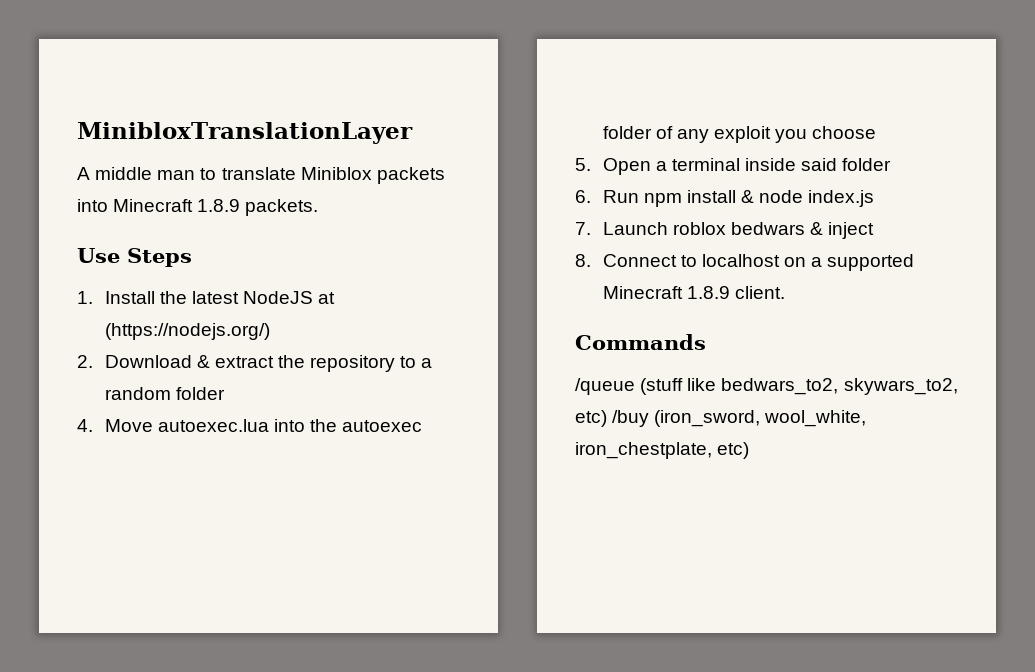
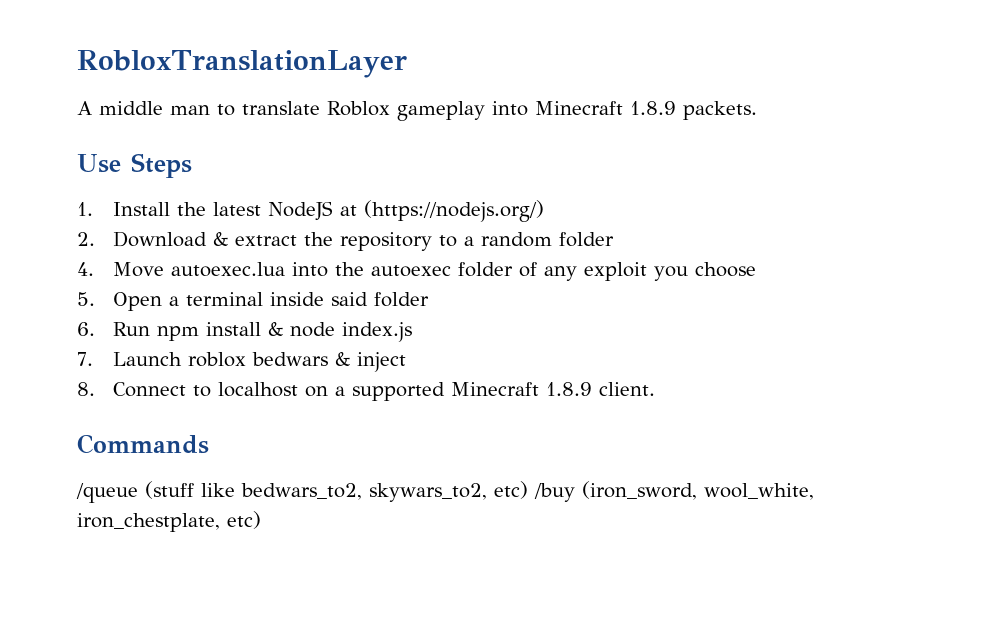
[77,122,413,144] MinibloxTranslationLayer -> [77,50,407,78] RobloxTranslationLayer
[300,167,445,184] Miniblox packets -> [327,101,485,121] Roblox gameplay

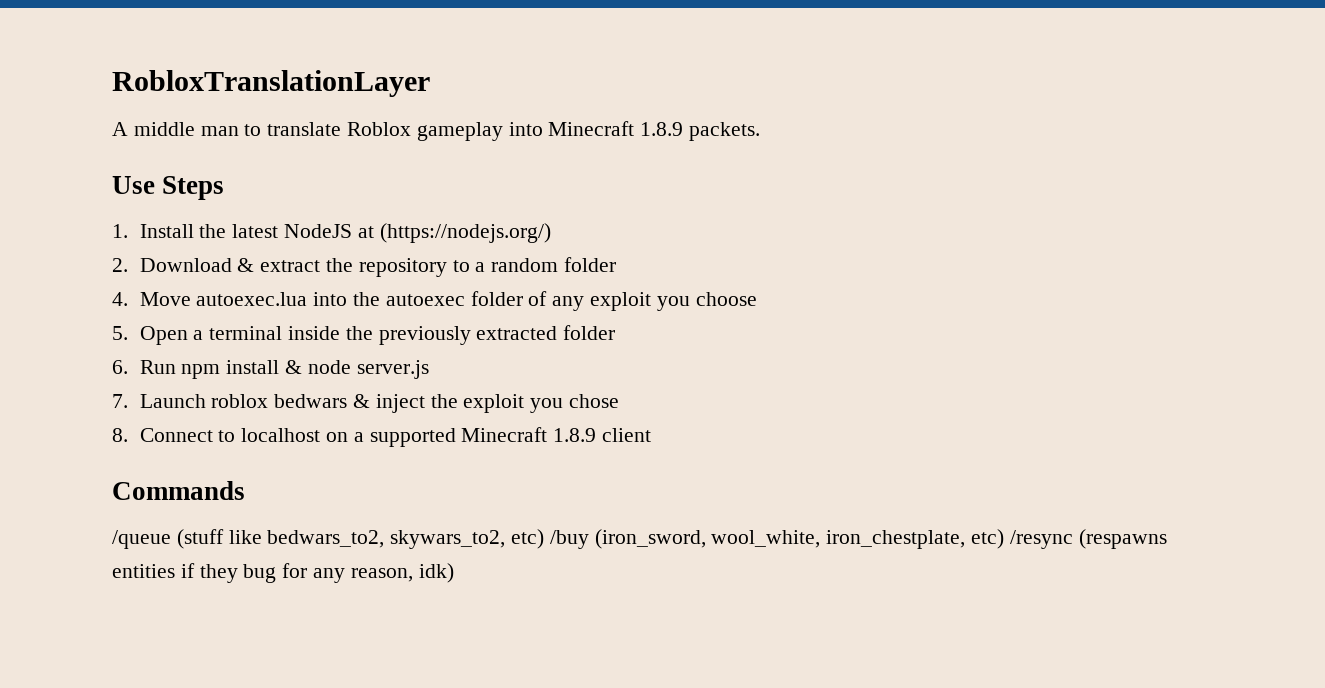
[331,292,369,306] said -> [345,326,558,345] the previously extracted
[342,322,413,342] index.js -> [356,360,429,379] server.js
(407, 362) none -> [430,394,619,413] the exploit you chose
[599,382,656,396] client. -> [601,428,651,442] client
(261, 520) none -> [1009,529,1167,549] [112,563,454,583] /resync (respawns entities if they bug for any reason, idk)

